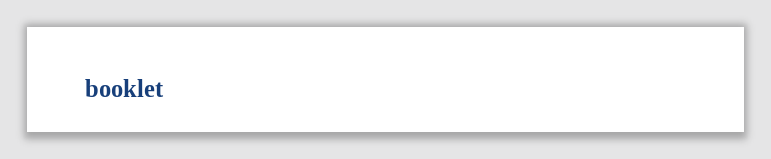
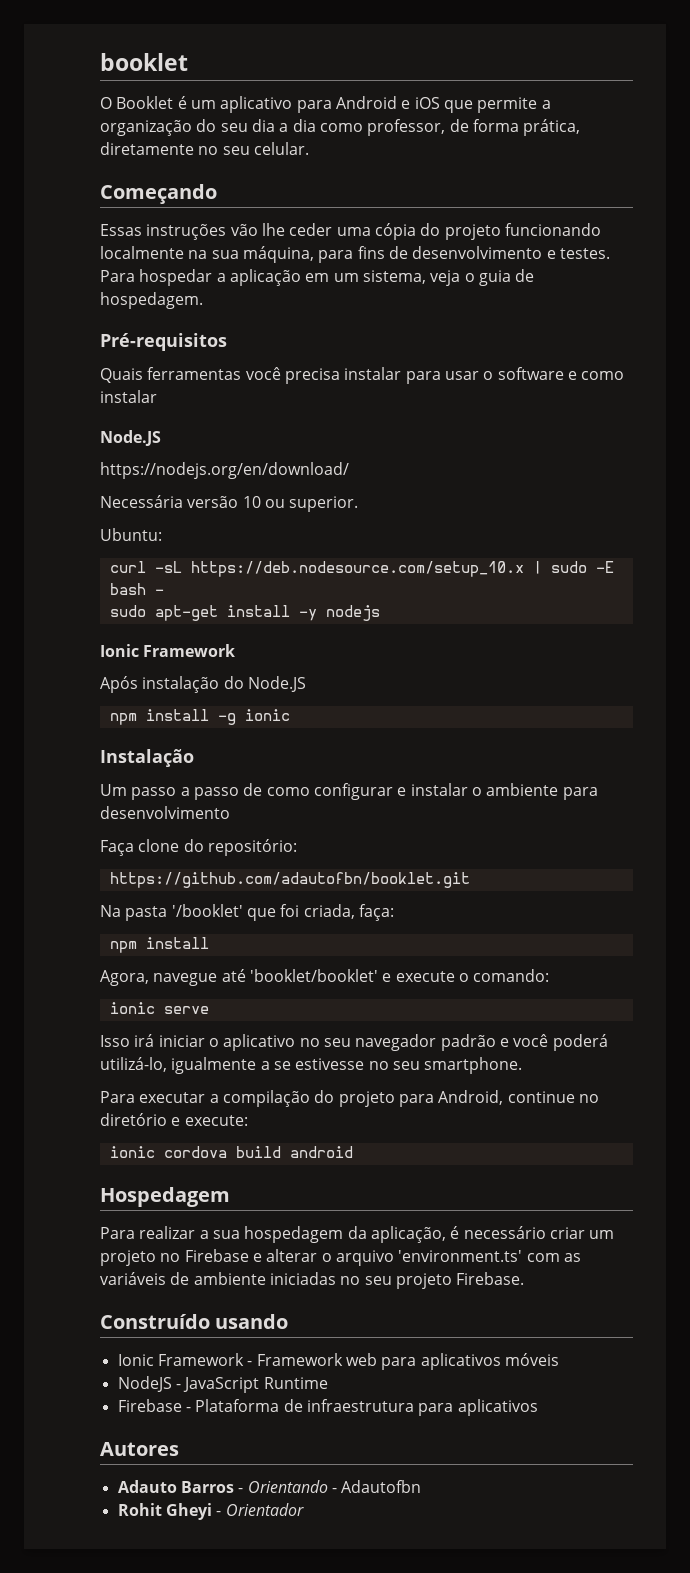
(164, 88) none -> [100,96,551,113] [100,119,581,136] [100,142,309,155] [100,184,217,204] [100,223,601,240] [100,246,610,263] [100,269,535,286] [100,292,203,309] [100,333,227,351] [100,367,625,384] [100,390,157,403] [100,430,161,446] [100,462,349,479] [100,495,359,512] [100,528,162,541] [109,561,614,577] [109,583,164,595] [109,605,380,621] [100,644,236,657] [100,676,306,693] [109,709,290,725] [100,749,194,767] [100,783,598,800] [100,806,230,819] [100,839,297,856] [109,872,470,888] [100,904,394,921] [109,937,209,953] [100,969,550,986] [109,1002,209,1014] [100,1034,608,1051] [100,1057,523,1074] [100,1090,599,1107] [100,1113,248,1126] [109,1146,353,1158] [100,1187,230,1207] [100,1226,615,1243] [100,1249,581,1266] [100,1272,525,1289] [100,1314,289,1329] [117,1353,559,1370] [117,1376,328,1393] [117,1399,538,1416] [100,1442,179,1456] [117,1480,422,1493] [117,1503,304,1520] // O Booklet é um aplicativo para Android e iOS que permite a organização do seu dia a dia como professor, de forma prática, diretamente no seu celular. // Começando // Essas instruções vão lhe ceder uma cópia do projeto funcionando localmente na sua máquina, para fins de desenvolvimento e testes. Para hospedar a aplicação em um sistema, veja o guia de hospedagem. // Pré-requisitos // Quais ferramentas você precisa instalar para usar o software e como instalar // Node.JS // https://nodejs.org/en/download/ // Necessária versão 10 ou superior. // Ubuntu: // curl -sL https://deb.nodesource.com/setup_10.x | sudo -E bash - // sudo apt-get install -y nodejs // Ionic Framework // Após instalação do Node.JS // npm install -g ionic // Instalação // Um passo a passo de como configurar e instalar o ambiente para desenvolvimento // Faça clone do repositório: // https://github.com/adautofbn/booklet.git // Na pasta '/booklet' que foi criada, faça: // npm install // Agora, navegue até 'booklet/booklet' e execute o comando: // ionic serve // Isso irá iniciar o aplicativo no seu navegador padrão e você poderá utilizá-lo, igualmente a se estivesse no seu smartphone. // Para executar a compilação do projeto para Android, continue no diretório e execute: // ionic cordova build android // Hospedagem // Para realizar a sua hospedagem da aplicação, é necessário criar um projeto no Firebase e alterar o arquivo 'environment.ts' com as variáveis de ambiente iniciadas no seu projeto Firebase. // Construído usando // Ionic Framework - Framework web para aplicativos móveis // NodeJS - JavaScript Runtime // Firebase - Plataforma de infraestrutura para aplicativos // Autores // Adauto Barros - Orientando - Adautofbn // Rohit Gheyi - Orientador

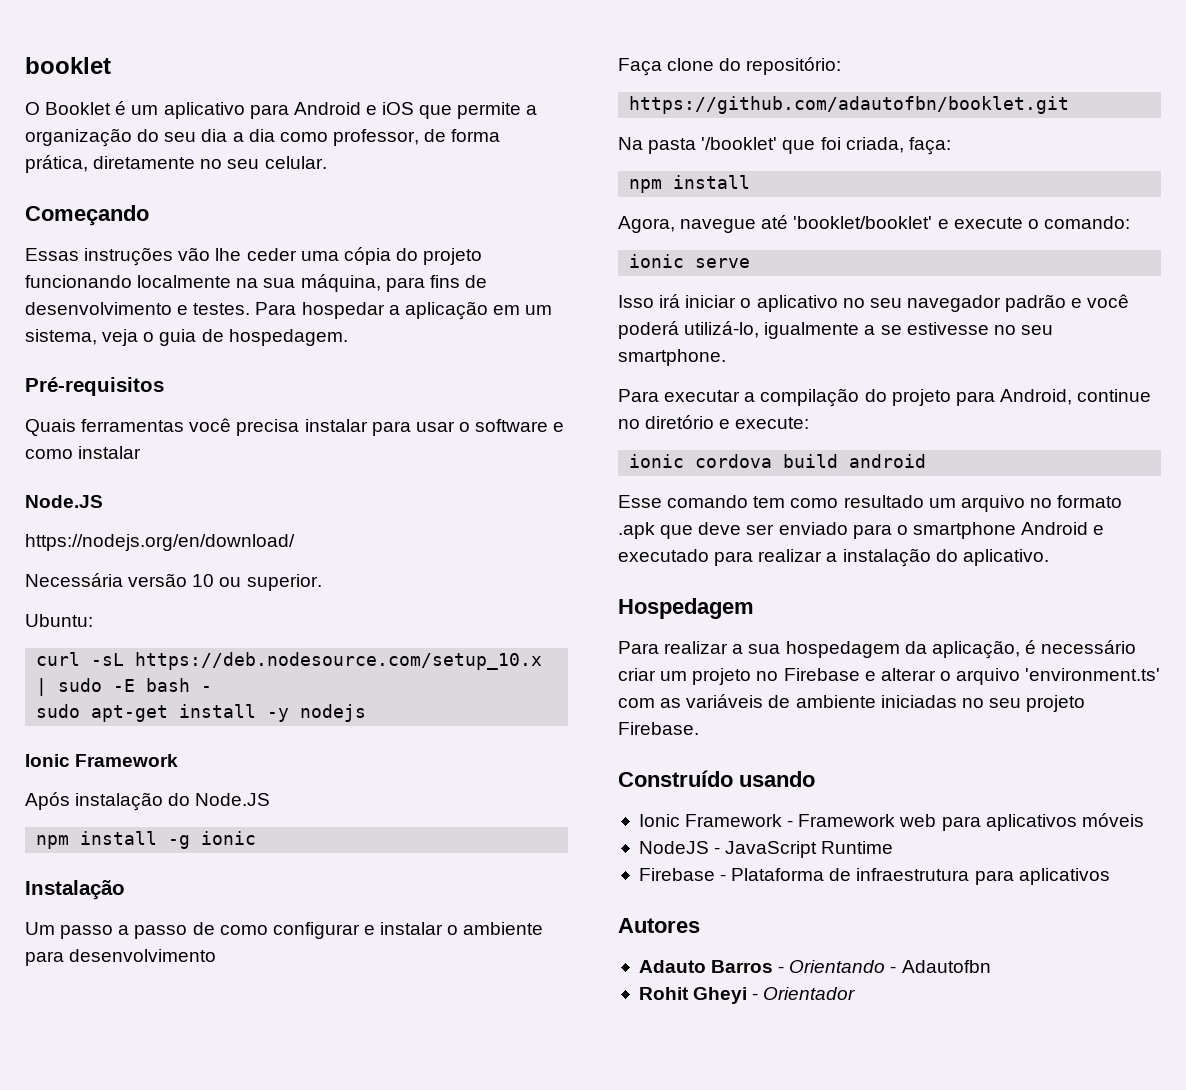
(353, 1152) none -> [618,495,1123,512] [618,522,1105,539] [618,548,1049,567] // Esse comando tem como resultado um arquivo no formato .apk que deve ser enviado para o smartphone Android e executado para realizar a instalação do aplicativo.

